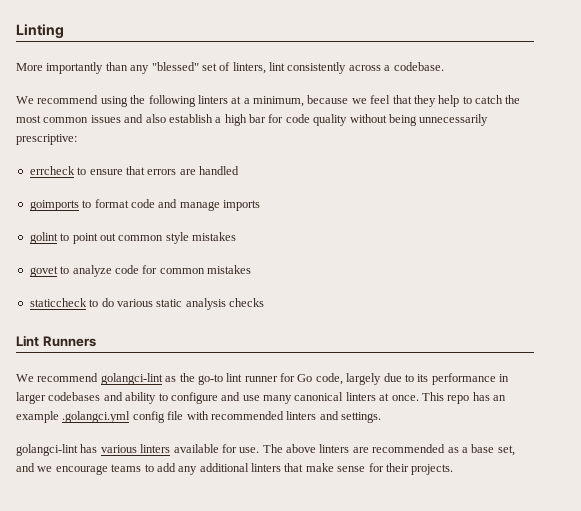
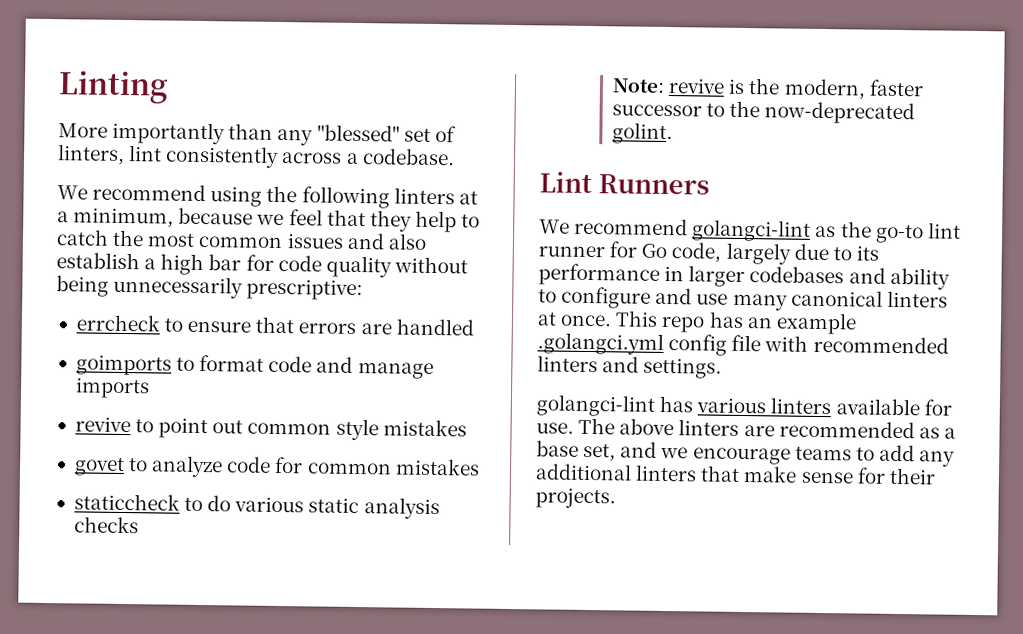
[29,232,58,244] golint -> [74,416,131,433] revive
(264, 302) none -> [611,78,924,100] [611,100,916,125] [611,122,673,145] // Note: revive is the modern, faster successor to the now-deprecated golint.

